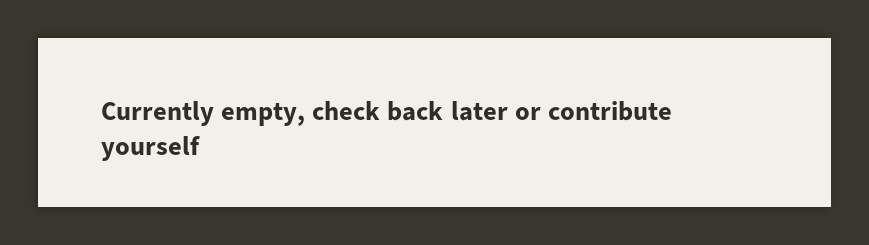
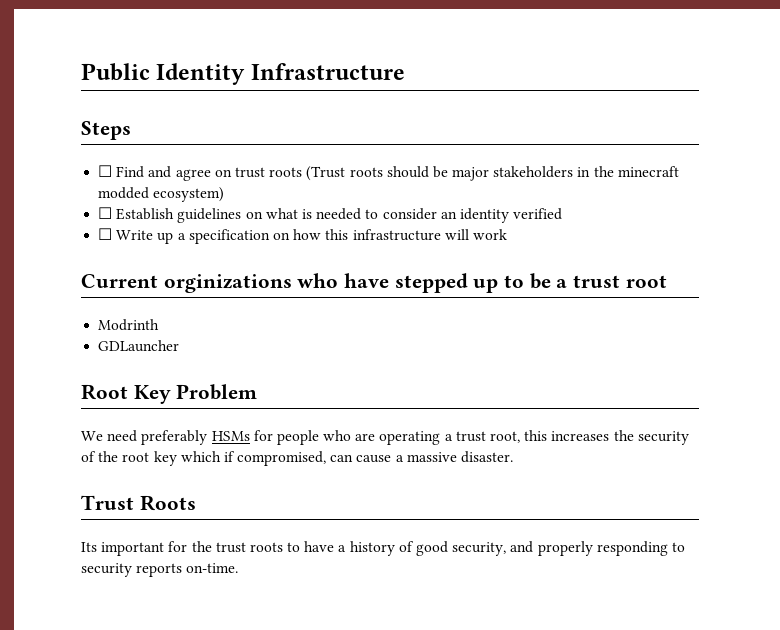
[101,101,672,126] [101,136,200,161] Currently empty, check back later or contribute yourself -> [81,63,405,85] [81,121,131,140] [98,165,679,181] [98,187,225,202] [98,207,563,223] [98,228,507,244] [81,273,667,293] [98,319,160,331] [98,340,180,352] [81,384,258,404] [81,430,689,445] [81,451,514,466] [81,495,196,511] [81,541,685,556] [81,563,239,577] Public Identity Infrastructure // Steps // ☐ Find and agree on trust roots (Trust roots should be major stakeholders in the minecraft modded ecosystem) // ☐ Establish guidelines on what is needed to consider an identity verified // ☐ Write up a specification on how this infrastructure will work // Current orginizations who have stepped up to be a trust root // Modrinth // GDLauncher // Root Key Problem // We need preferably HSMs for people who are operating a trust root, this increases the security of the root key which if compromised, can cause a massive disaster. // Trust Roots // Its important for the trust roots to have a history of good security, and properly responding to security reports on-time.

